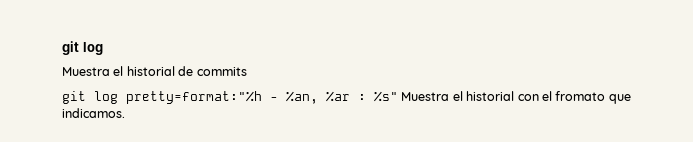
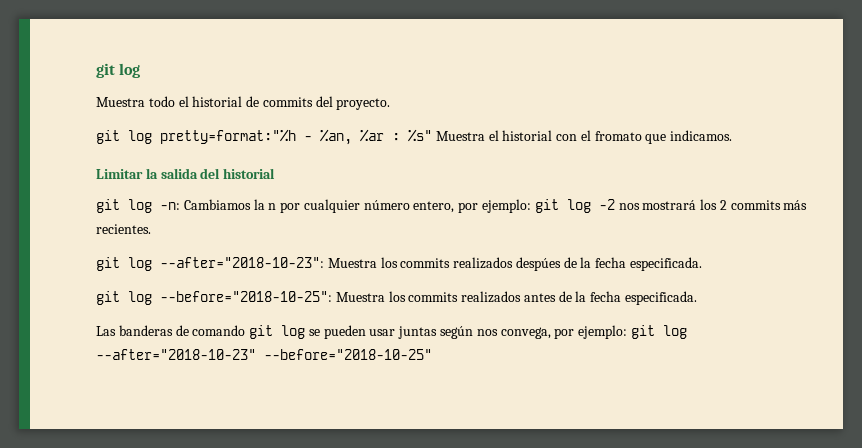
(110, 71) none -> [148,96,175,107] todo
(247, 71) none -> [315,96,391,110] del proyecto.
(125, 113) none -> [96,168,276,179] [96,199,808,213] [96,224,151,234] [96,257,703,271] [96,291,698,305] [96,325,687,339] [96,349,432,360] // Limitar la salida del historial // git log -n: Cambiamos la n por cualquier número entero, por ejemplo: git log -2 nos mostrará los 2 commits más recientes. // git log --after="2018-10-23": Muestra los commits realizados despúes de la fecha especificada. // git log --before="2018-10-25": Muestra los commits realizados antes de la fecha especificada. // Las banderas de comando git log se pueden usar juntas según nos convega, por ejemplo: git log --after="2018-10-23" --before="2018-10-25"

